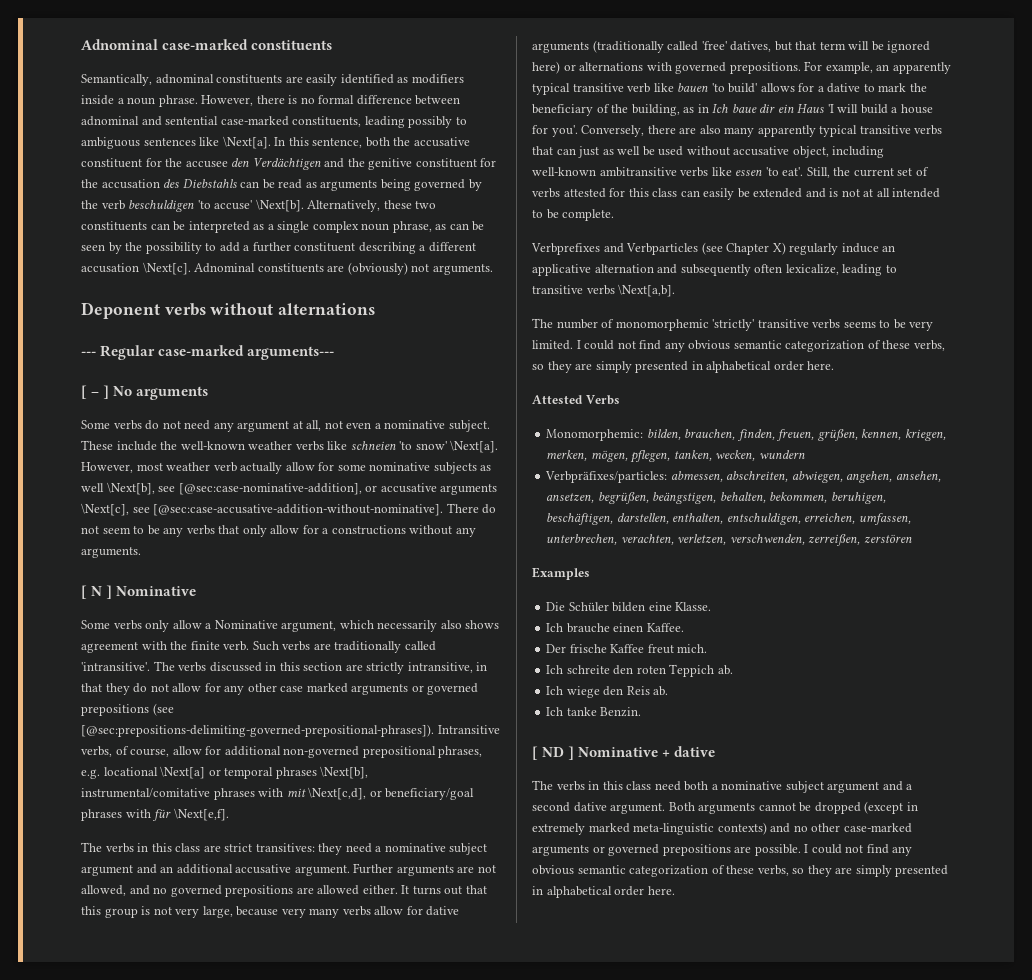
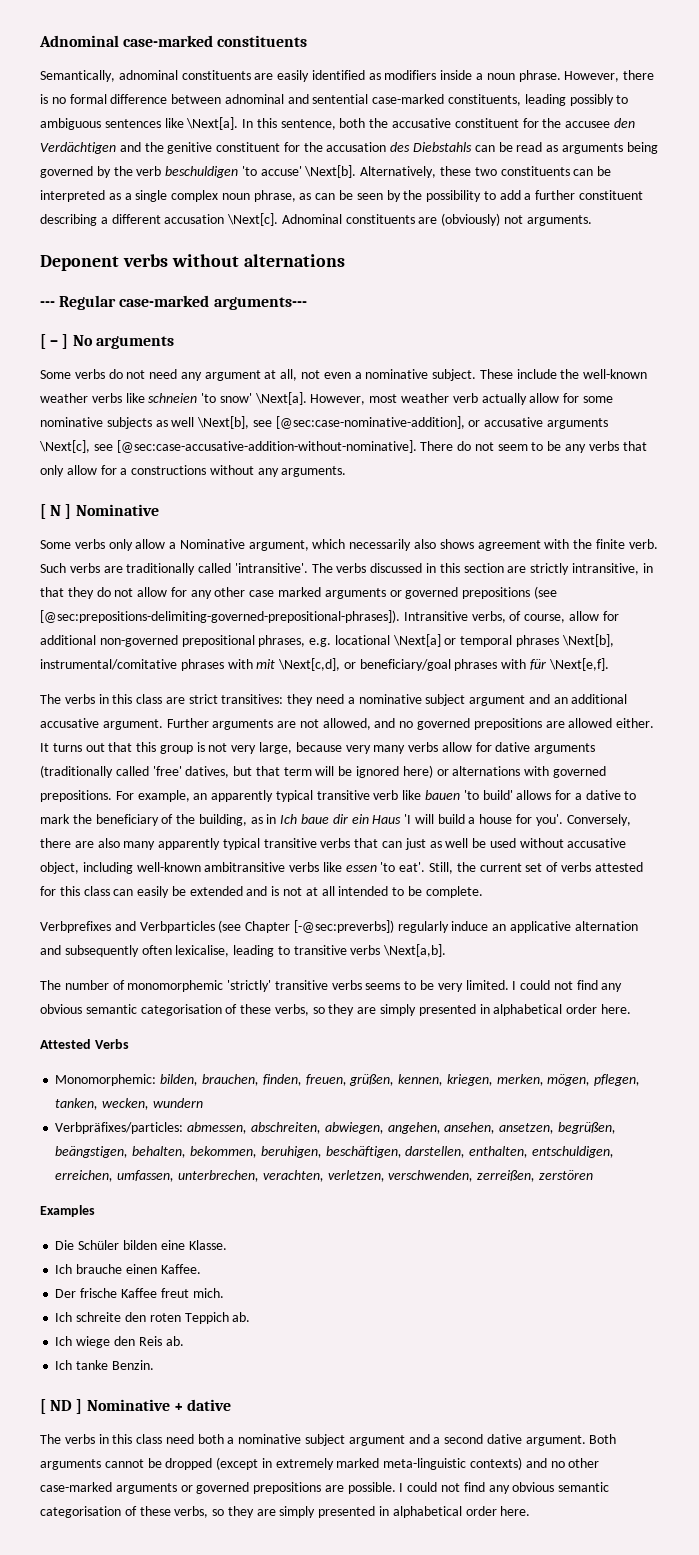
[772,242,786,255] X) -> [293,920,394,933] [-@sec:preverbs])
[785,264,839,275] lexicalize, -> [175,945,230,957] lexicalise,
[785,340,865,352] categorization -> [140,1004,222,1016] categorisation
[629,865,709,877] categorization -> [40,1506,121,1518] categorisation

